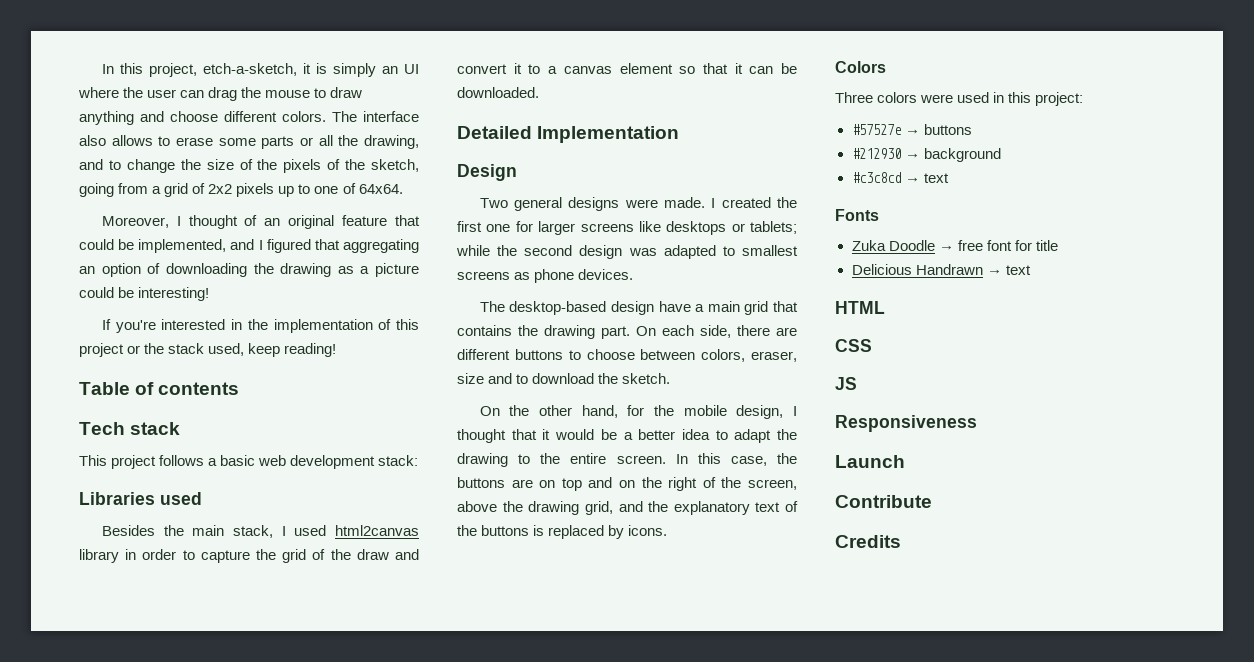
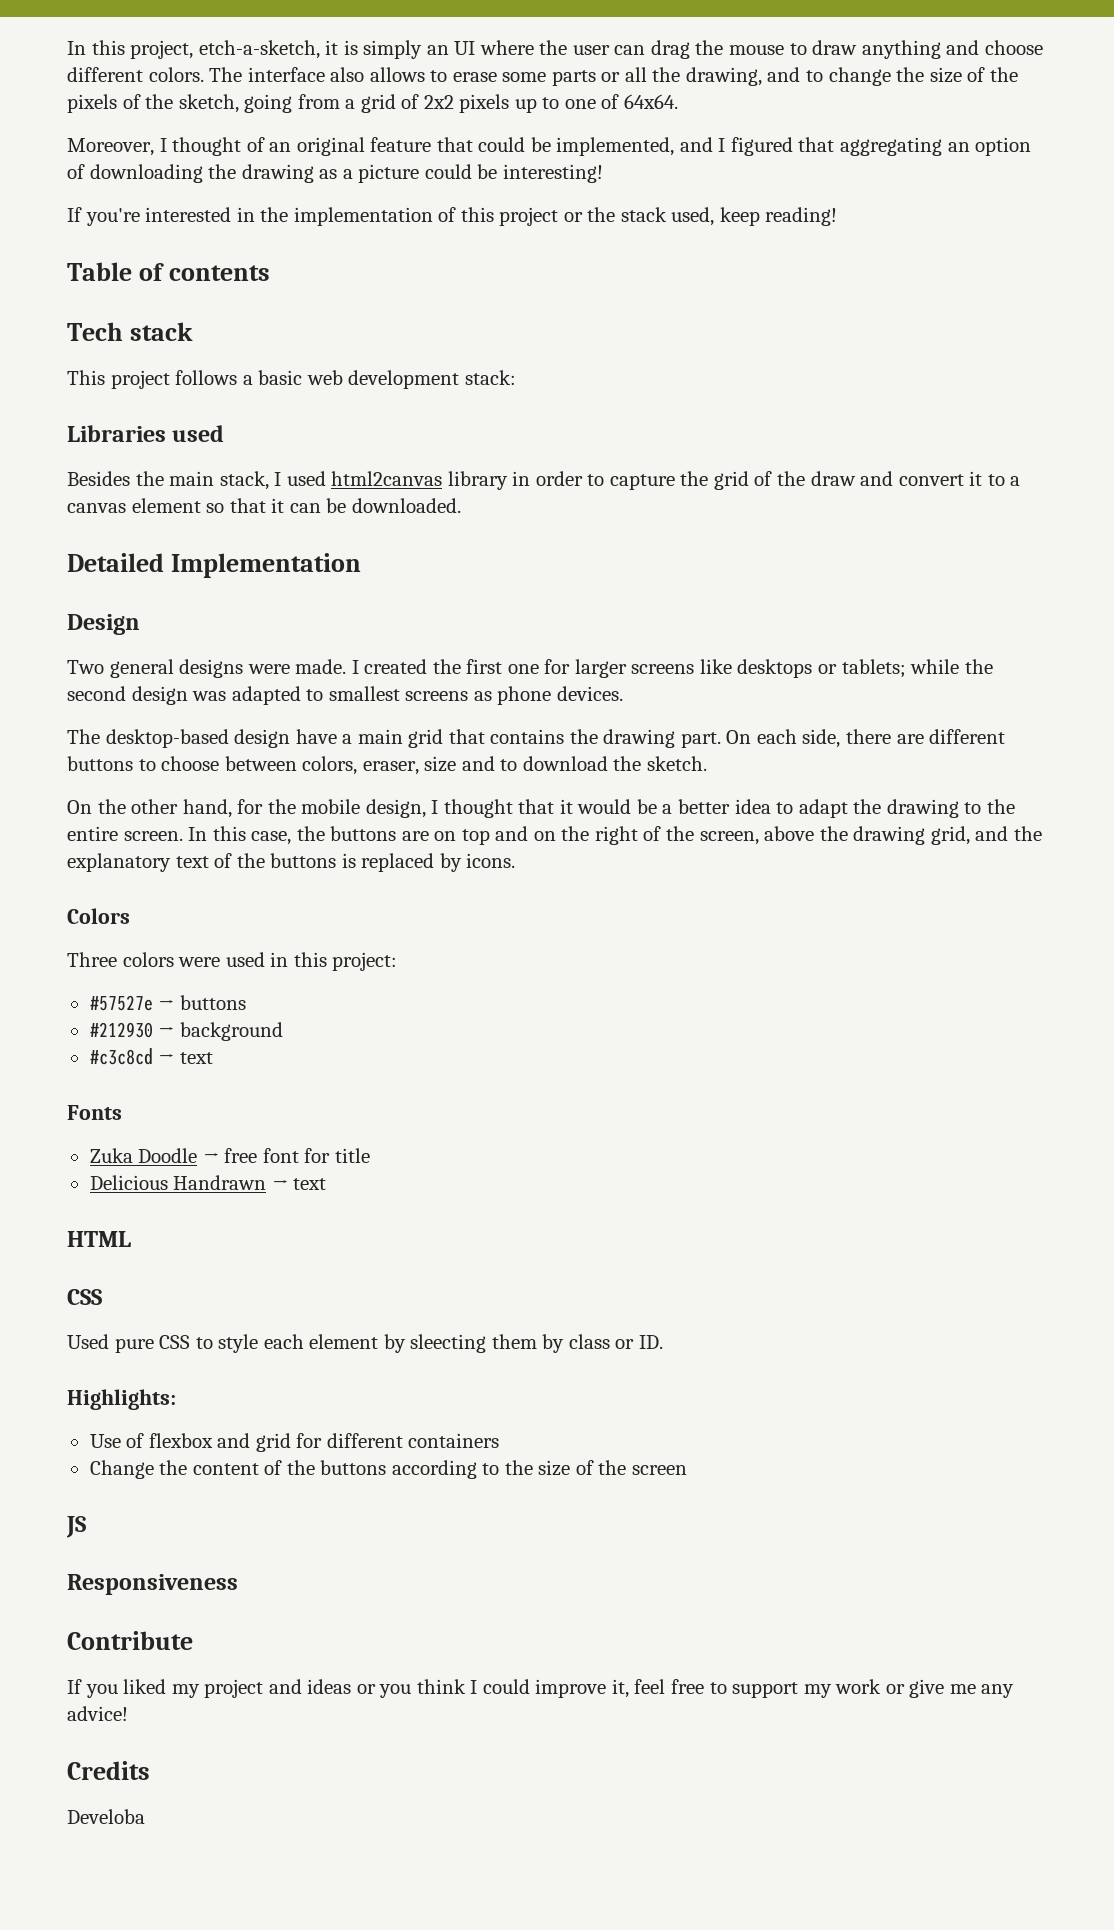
(872, 345) none -> [67,1334,663,1353] [67,1389,176,1410] [89,1433,500,1452] [89,1460,687,1479] // Used pure CSS to style each element by sleecting them by class or ID. // Highlights: // Use of flexbox and grid for different containers // Change the content of the buttons according to the size of the screen
[835,455,905,468] // Launch -> (238, 1584) none
(932, 501) none -> [67,1679,1015,1698] [67,1706,128,1721] // If you liked my project and ideas or you think I could improve it, feel free to support my work or give me any advice!
(901, 541) none -> [67,1809,145,1824] // Develoba

